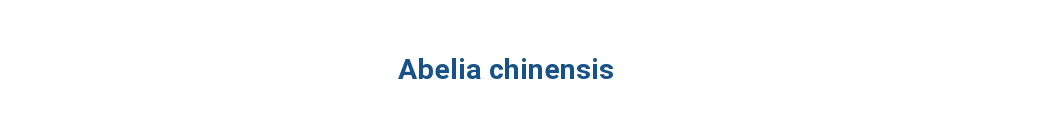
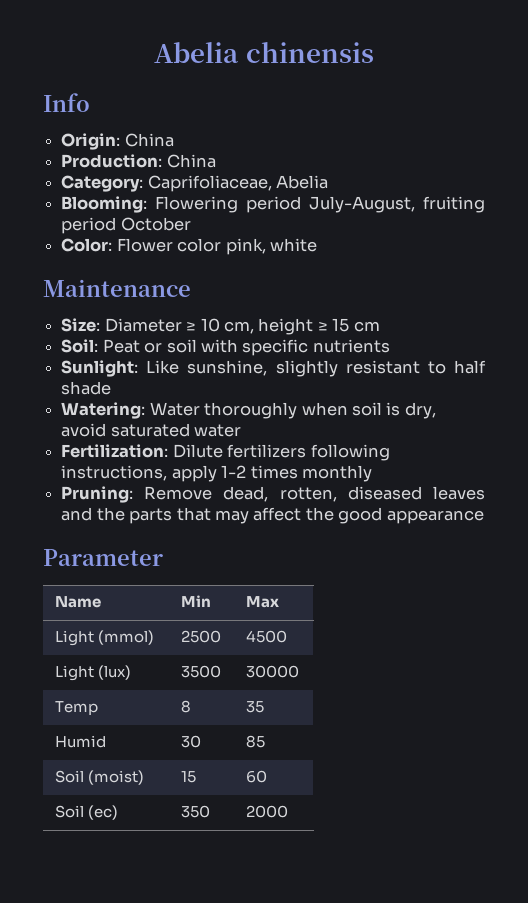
(615, 68) none -> [43,93,90,112] [61,133,174,150] [61,154,216,168] [61,175,329,192] [61,196,486,213] [61,217,191,234] [61,238,317,255] [43,279,191,297] [61,318,380,335] [61,339,390,356] [61,360,486,377] [61,381,112,395] [61,402,436,419] [61,423,242,437] [61,444,390,461] [61,465,372,482] [61,486,486,503] [61,507,484,524] [43,549,163,566] [55,596,102,608] [181,595,212,607] [246,596,280,608] [55,630,155,646] [181,630,222,643] [246,630,288,643] [55,665,132,681] [181,665,222,678] [246,665,300,678] [55,701,99,715] [181,700,192,713] [246,701,265,713] [55,735,107,748] [181,735,202,748] [246,735,266,748] [55,770,145,785] [181,771,197,783] [246,770,268,783] [55,805,119,820] [181,805,211,818] [246,805,289,818] // Info // Origin: China // Production: China // Category: Caprifoliaceae, Abelia // Blooming: Flowering period July-August, fruiting period October // Color: Flower color pink, white // Maintenance // Size: Diameter ≥ 10 cm, height ≥ 15 cm // Soil: Peat or soil with specific nutrients // Sunlight: Like sunshine, slightly resistant to half shade // Watering: Water thoroughly when soil is dry, avoid saturated water // Fertilization: Dilute fertilizers following instructions, apply 1-2 times monthly // Pruning: Remove dead, rotten, diseased leaves and the parts that may affect the good appearance // Parameter // Name | Min | Max // Light (mmol) | 2500 | 4500 // Light (lux) | 3500 | 30000 // Temp | 8 | 35 // Humid | 30 | 85 // Soil (moist) | 15 | 60 // Soil (ec) | 350 | 2000

